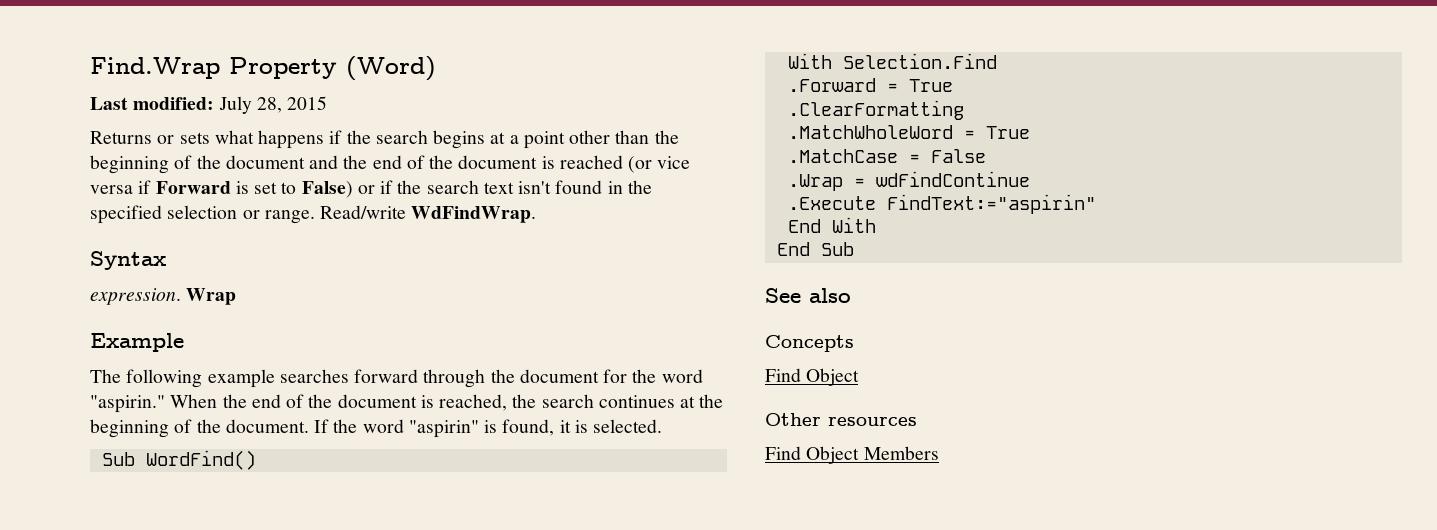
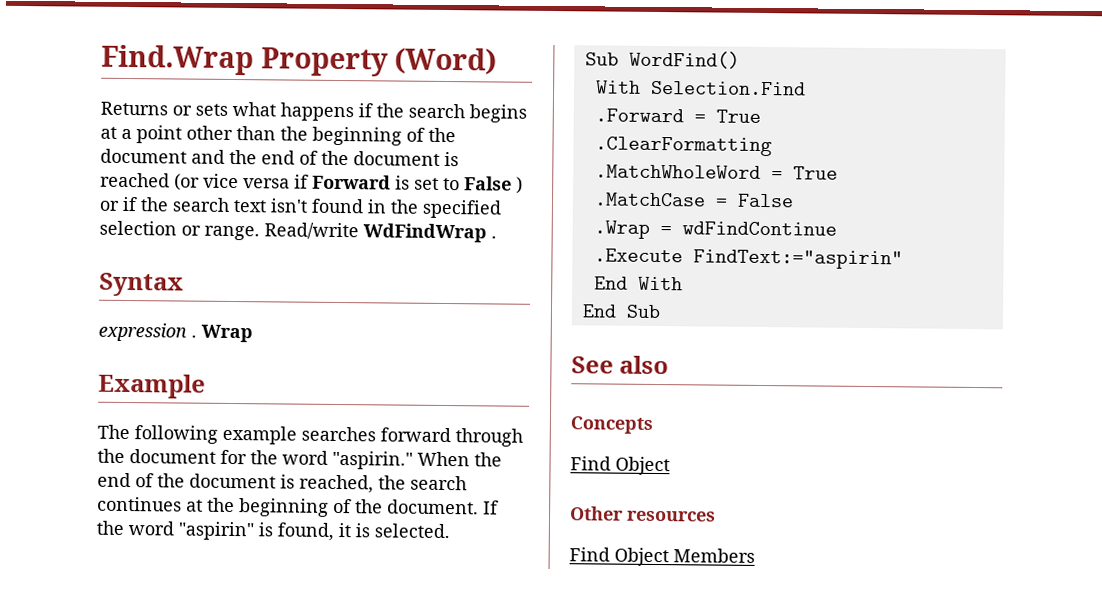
[90,96,328,114] // Last modified: July 28, 2015 -> (498, 61) none
[301,181,353,198] False) -> [464,176,523,194] False )
[411,206,537,223] WdFindWrap. -> [363,223,497,243] WdFindWrap .
[90,288,181,305] expression. -> [98,322,197,342] expression .

